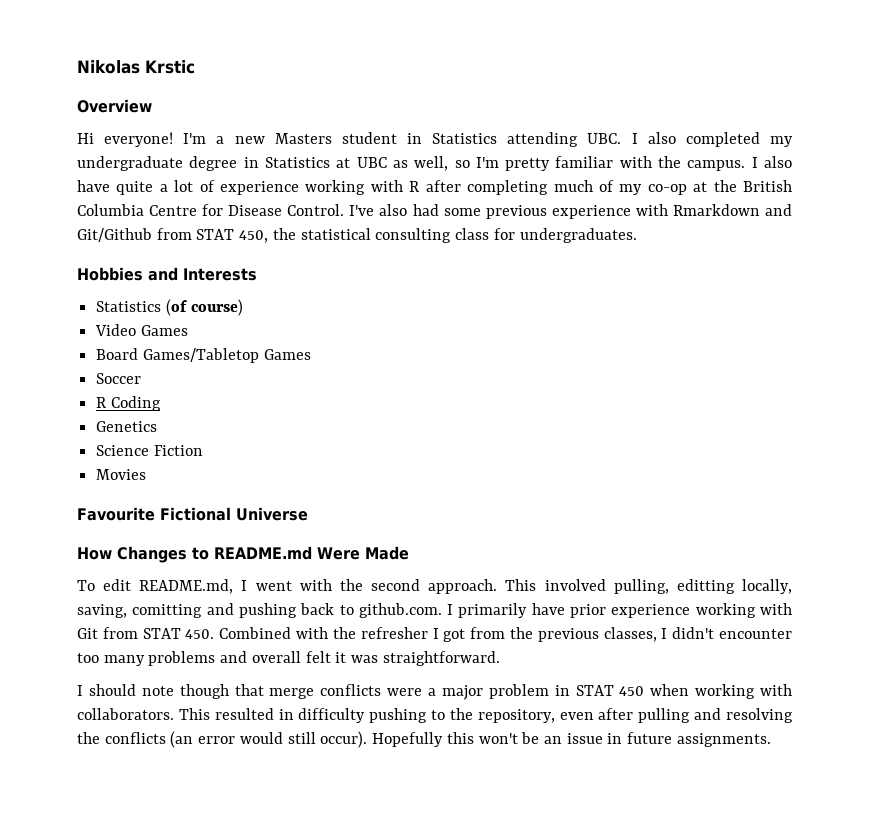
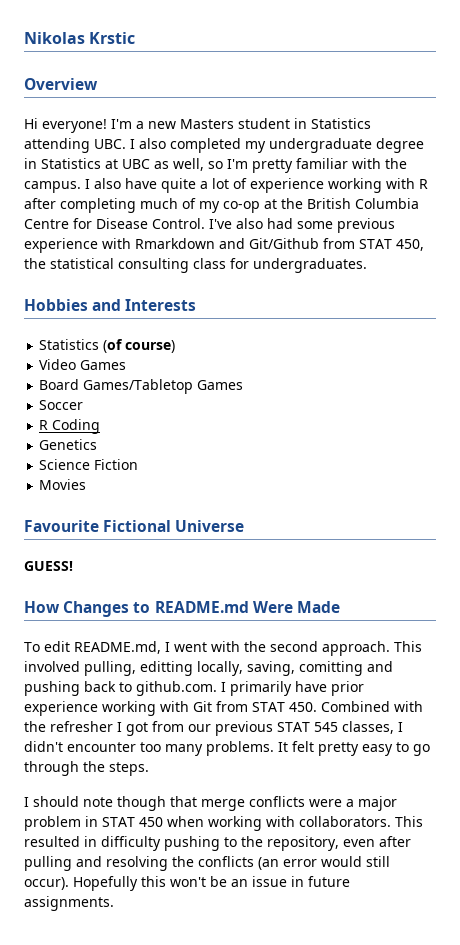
(308, 514) none -> [24,561,73,571] // GUESS!
[509,627,599,642] the previous -> [188,721,338,736] our previous STAT 545
[148,651,500,666] problems and overall felt it was straightforward. -> [206,741,430,756] [24,761,149,776] problems. It felt pretty easy to go through the steps.

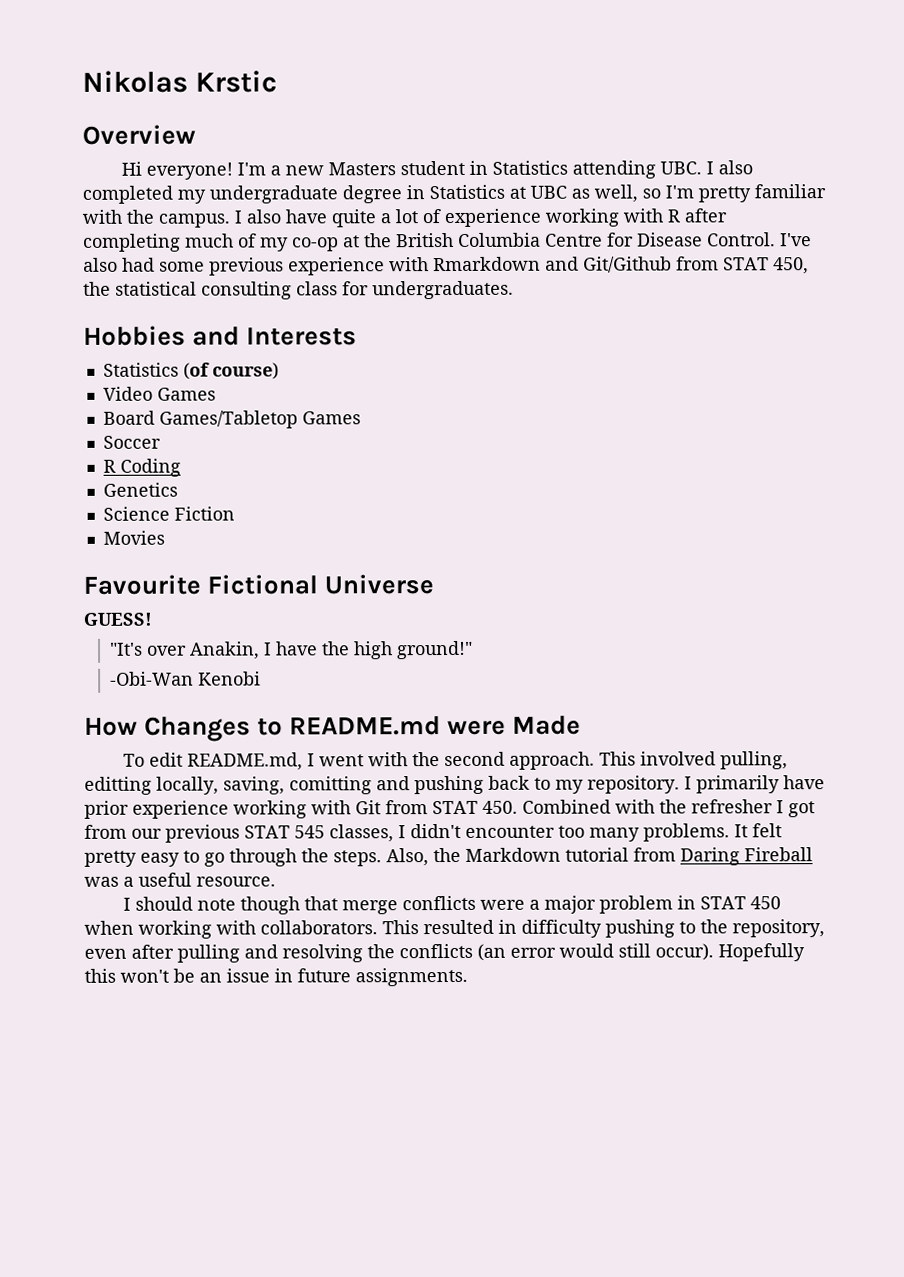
(73, 566) none -> [110,640,474,660] [110,671,262,686] // "It's over Anakin, I have the high ground!" // -Obi-Wan Kenobi
[252,601,293,613] Were -> [447,720,507,736] were
[136,681,217,696] github.com. -> [555,775,680,794] my repository.
(149, 769) none -> [386,847,813,867] [84,872,276,887] Also, the Markdown tutorial from Daring Fireball was a useful resource.

